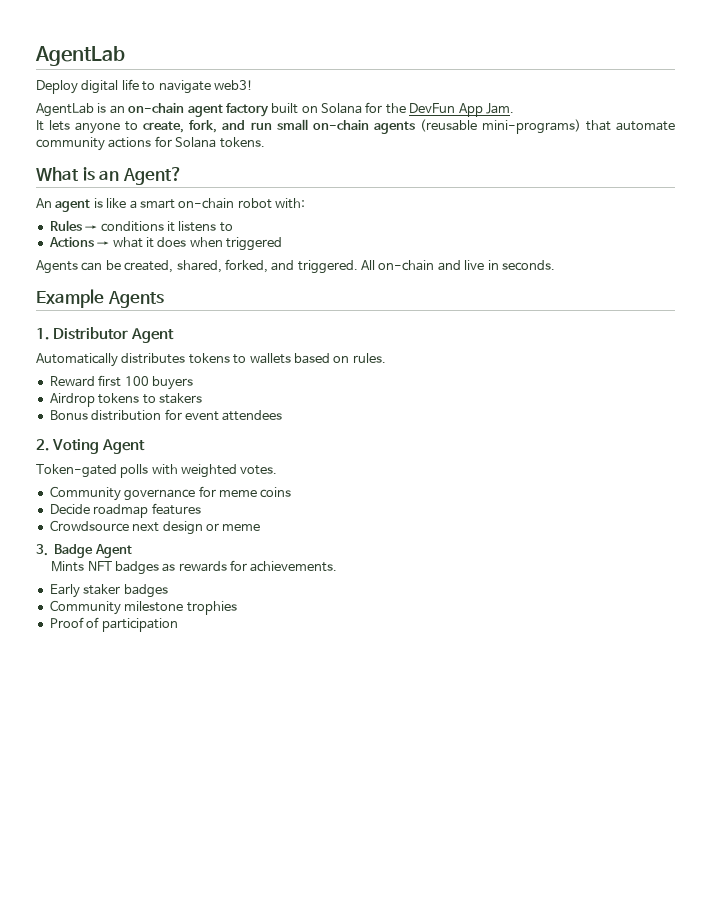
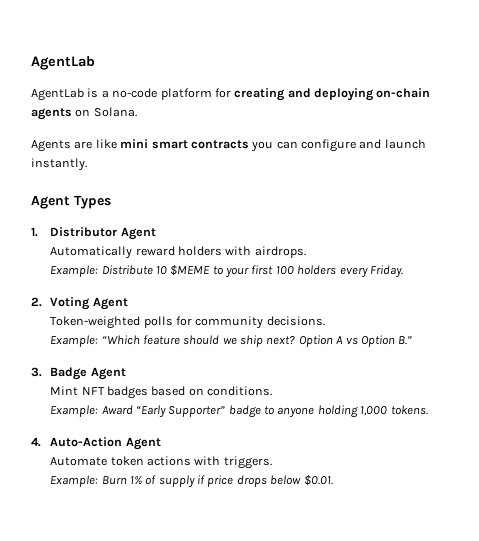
[36,79,253,94] [36,102,514,117] [36,119,675,134] [36,136,265,151] [36,167,182,185] [36,198,305,212] [49,220,233,232] [48,237,282,251] [36,259,555,274] [36,289,164,308] [36,327,174,343] [36,353,386,367] [49,375,193,390] [49,393,202,407] [49,409,283,421] [36,439,145,454] [36,464,278,478] [49,486,292,501] [49,503,201,518] [49,520,261,535] Deploy digital life to navigate web3! // AgentLab is an on-chain agent factory built on Solana for the DevFun App Jam. // It lets anyone to create, fork, and run small on-chain agents (reusable mini-programs) that automate community actions for Solana tokens. // What is an Agent? // An agent is like a smart on-chain robot with: // Rules → conditions it listens to // Actions → what it does when triggered // Agents can be created, shared, forked, and triggered. All on-chain and live in seconds. // Example Agents // 1. Distributor Agent // Automatically distributes tokens to wallets based on rules. // Reward first 100 buyers // Airdrop tokens to stakers // Bonus distribution for event attendees // 2. Voting Agent // Token-gated polls with weighted votes. // Community governance for meme coins // Decide roadmap features // Crowdsource next design or meme -> [31,88,431,101] [31,107,137,120] [31,139,426,152] [31,158,87,171] [31,195,111,209] [31,227,156,240] [50,246,306,259] [50,265,403,278] [31,297,128,310] [50,316,325,329] [50,335,413,347] AgentLab is a no-code platform for creating and deploying on-chain agents on Solana. // Agents are like mini smart contracts you can configure and launch instantly. // Agent Types // 1. Distributor Agent // Automatically reward holders with airdrops. // Example: Distribute 10 $MEME to your first 100 holders every Friday. // 2. Voting Agent // Token-weighted polls for community decisions. // Example: “Which feature should we ship next? Option A vs Option B.”
[51,561,85,572] Mints -> [50,386,79,396] Mint
[162,560,338,572] [49,584,168,598] [49,600,237,615] [49,617,178,632] as rewards for achievements. // Early staker badges // Community milestone trophies // Proof of participation -> [151,386,273,396] [50,405,428,418] [31,437,161,450] [50,456,272,469] [50,475,333,488] based on conditions. // Example: Award “Early Supporter” badge to anyone holding 1,000 tokens. // 4. Auto-Action Agent // Automate token actions with triggers. // Example: Burn 1% of supply if price drops below $0.01.

